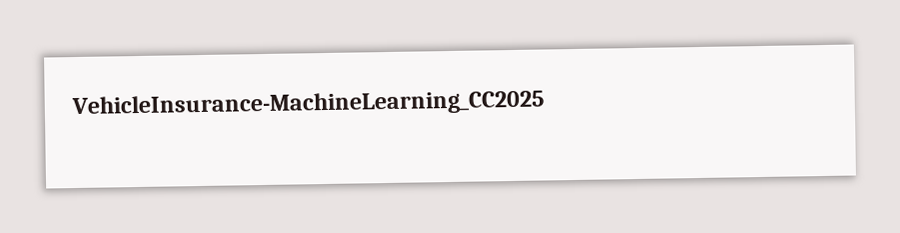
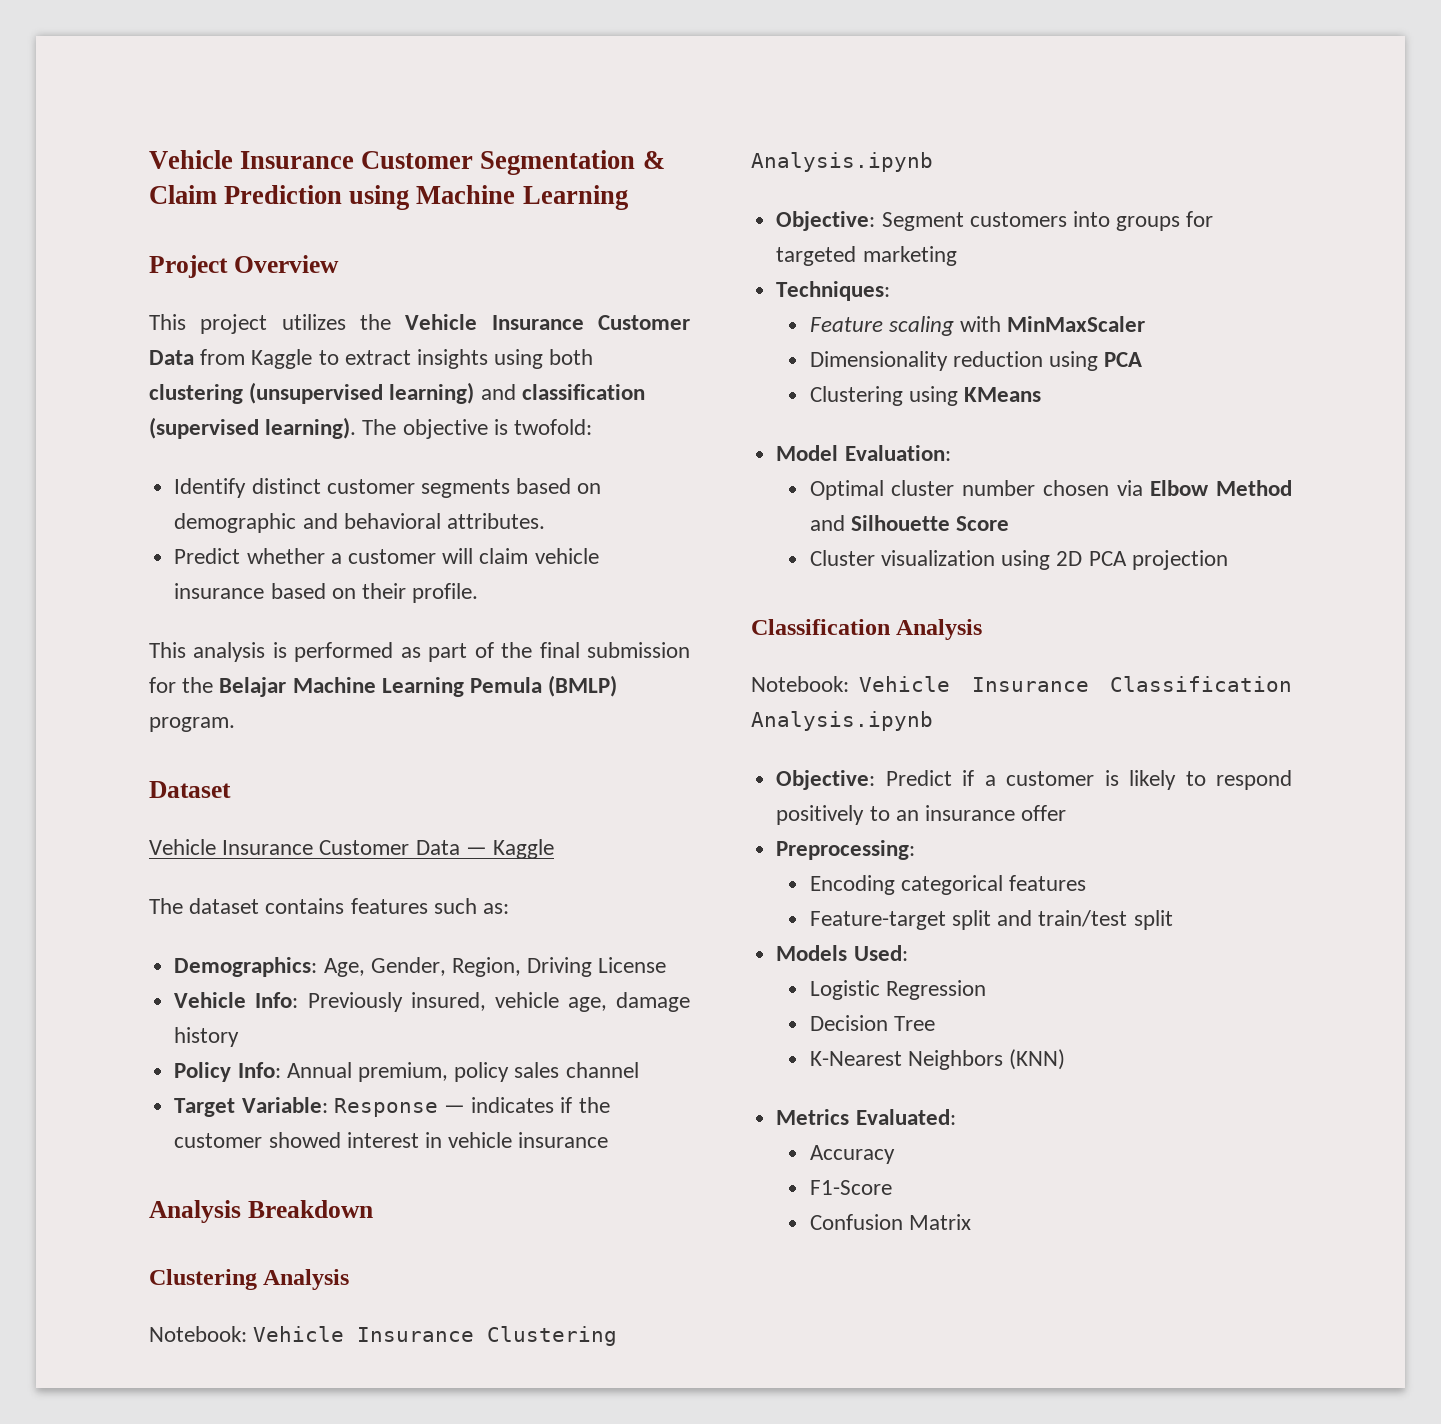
[71,89,544,120] VehicleInsurance-MachineLearning_CC2025 -> [149,150,665,175] [149,185,628,210] [149,255,339,278] [149,314,690,334] [149,349,594,369] [149,382,645,404] [149,417,593,439] [174,478,602,498] [174,513,545,533] [174,548,599,564] [174,583,479,603] [149,642,691,662] [149,675,618,697] [149,717,235,732] [149,781,231,798] [149,839,555,859] [149,898,510,914] [174,957,667,977] [174,992,690,1012] [174,1027,240,1047] [174,1062,639,1082] [174,1097,610,1117] [174,1132,609,1148] [149,1200,373,1223] [149,1269,350,1290] [149,1326,618,1346] [751,152,933,172] [776,211,1214,231] [776,246,957,266] [776,281,891,301] [809,316,1146,336] [809,351,1143,371] [809,386,1042,406] [776,445,951,461] [809,480,1292,500] [809,515,1010,531] [809,550,1228,570] [751,619,983,640] [751,676,1292,692] [751,711,933,731] [776,770,1292,790] [776,805,1067,825] [776,840,916,860] [809,875,1087,895] [809,910,1173,930] [776,945,908,961] [809,980,986,1000] [809,1015,935,1031] [809,1049,1066,1070] [776,1109,956,1125] [809,1145,895,1164] [809,1180,892,1195] [809,1214,971,1230] Vehicle Insurance Customer Segmentation & Claim Prediction using Machine Learning // Project Overview // This project utilizes the Vehicle Insurance Customer Data from Kaggle to extract insights using both clustering (unsupervised learning) and classification (supervised learning). The objective is twofold: // Identify distinct customer segments based on demographic and behavioral attributes. // Predict whether a customer will claim vehicle insurance based on their profile. // This analysis is performed as part of the final submission for the Belajar Machine Learning Pemula (BMLP) program. // Dataset // Vehicle Insurance Customer Data — Kaggle // The dataset contains features such as: // Demographics: Age, Gender, Region, Driving License // Vehicle Info: Previously insured, vehicle age, damage history // Policy Info: Annual premium, policy sales channel // Target Variable: Response — indicates if the customer showed interest in vehicle insurance // Analysis Breakdown // Clustering Analysis // Notebook: Vehicle Insurance Clustering Analysis.ipynb // Objective: Segment customers into groups for targeted marketing // Techniques: // Feature scaling with MinMaxScaler // Dimensionality reduction using PCA // Clustering using KMeans // Model Evaluation: // Optimal cluster number chosen via Elbow Method and Silhouette Score // Cluster visualization using 2D PCA projection // Classification Analysis // Notebook: Vehicle Insurance Classification Analysis.ipynb // Objective: Predict if a customer is likely to respond positively to an insurance offer // Preprocessing: // Encoding categorical features // Feature-target split and train/test split // Models Used: // Logistic Regression // Decision Tree // K-Nearest Neighbors (KNN) // Metrics Evaluated: // Accuracy // F1-Score // Confusion Matrix

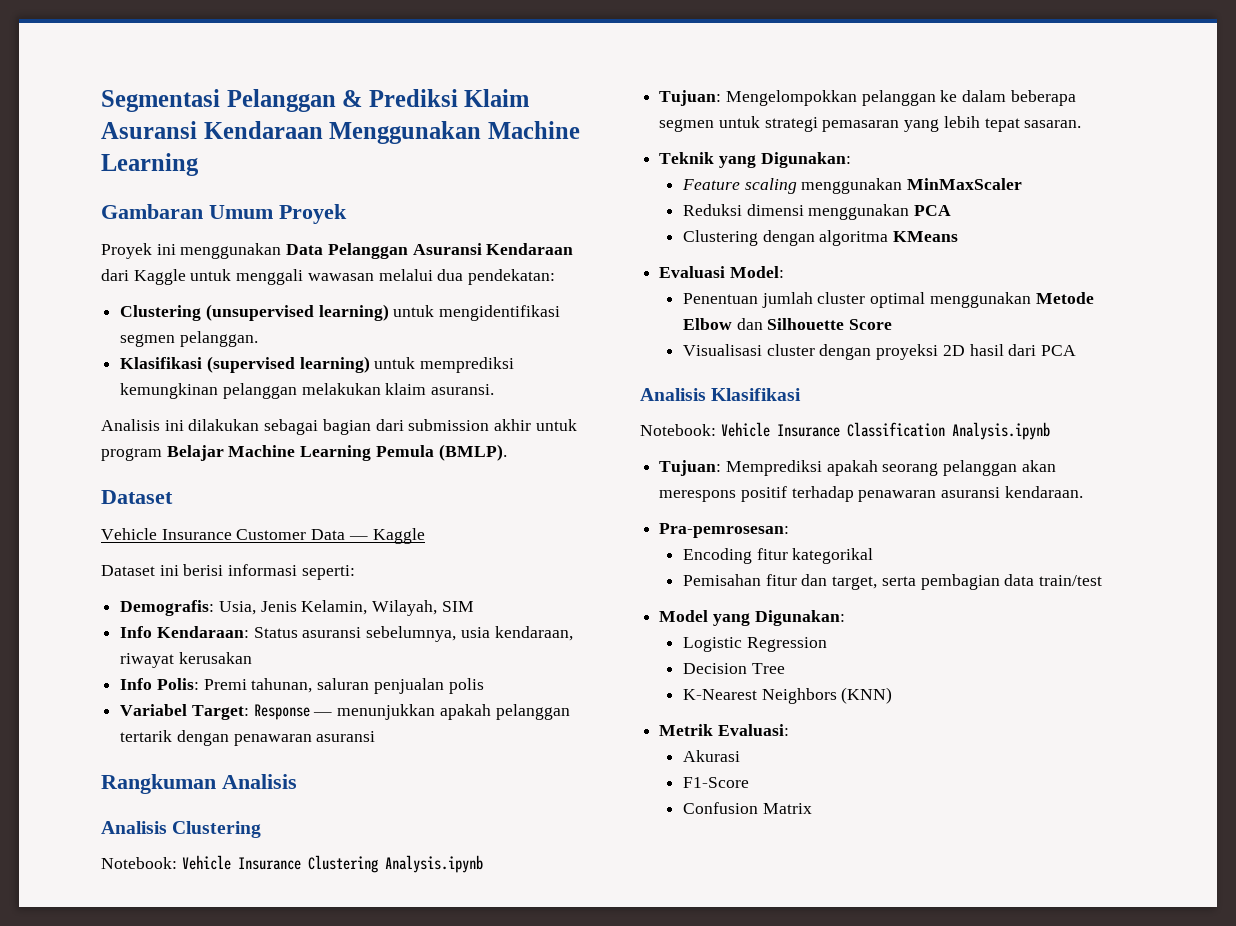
[149,150,665,175] [149,185,628,210] [149,255,339,278] [149,314,690,334] [149,349,594,369] [149,382,645,404] [149,417,593,439] [174,478,602,498] [174,513,545,533] [174,548,599,564] [174,583,479,603] [149,642,691,662] [149,677,214,693] Vehicle Insurance Customer Segmentation & Claim Prediction using Machine Learning // Project Overview // This project utilizes the Vehicle Insurance Customer Data from Kaggle to extract insights using both clustering (unsupervised learning) and classification (supervised learning). The objective is twofold: // Identify distinct customer segments based on demographic and behavioral attributes. // Predict whether a customer will claim vehicle insurance based on their profile. // This analysis is performed as part of the final submission for the -> [101,89,530,112] [101,121,580,144] [101,153,199,176] [101,204,347,224] [101,243,574,259] [101,269,556,285] [120,304,561,321] [120,331,258,347] [120,356,515,373] [120,383,495,399] [101,419,577,435] [101,448,162,461] Segmentasi Pelanggan & Prediksi Klaim Asuransi Kendaraan Menggunakan Machine Learning // Gambaran Umum Proyek // Proyek ini menggunakan Data Pelanggan Asuransi Kendaraan dari Kaggle untuk menggali wawasan melalui dua pendekatan: // Clustering (unsupervised learning) untuk mengidentifikasi segmen pelanggan. // Klasifikasi (supervised learning) untuk memprediksi kemungkinan pelanggan melakukan klaim asuransi. // Analisis ini dilakukan sebagai bagian dari submission akhir untuk program
[548,675,618,697] [149,717,235,732] (BMLP) program. -> [438,444,507,461] (BMLP).
[149,898,510,914] [174,957,667,977] [174,992,690,1012] [174,1027,240,1047] [174,1062,639,1082] [174,1097,610,1117] [174,1132,609,1148] [149,1200,373,1223] [149,1269,350,1290] The dataset contains features such as: // Demographics: Age, Gender, Region, Driving License // Vehicle Info: Previously insured, vehicle age, damage history // Policy Info: Annual premium, policy sales channel // Target Variable: Response — indicates if the customer showed interest in vehicle insurance // Analysis Breakdown // Clustering Analysis -> [101,564,355,580] [120,600,474,616] [120,626,573,642] [120,652,252,668] [120,678,484,694] [120,704,570,720] [120,730,376,746] [101,774,297,794] [101,821,262,838] Dataset ini berisi informasi seperti: // Demografis: Usia, Jenis Kelamin, Wilayah, SIM // Info Kendaraan: Status asuransi sebelumnya, usia kendaraan, riwayat kerusakan // Info Polis: Premi tahunan, saluran penjualan polis // Variabel Target: Response — menunjukkan apakah pelanggan tertarik dengan penawaran asuransi // Rangkuman Analisis // Analisis Clustering
[776,211,1214,231] [776,246,957,266] [776,281,891,301] Objective: Segment customers into groups for targeted marketing // Techniques: -> [659,90,1076,106] [659,116,1082,132] [659,152,851,168] Tujuan: Mengelompokkan pelanggan ke dalam beberapa segmen untuk strategi pemasaran yang lebih tepat sasaran. // Teknik yang Digunakan:
[960,316,1002,332] with -> [801,178,903,194] menggunakan
[809,351,1099,371] Dimensionality reduction using -> [682,204,910,220] Reduksi dimensi menggunakan
[908,386,958,406] using -> [762,230,889,246] dengan algoritma
[776,445,951,461] [809,480,1292,500] [809,515,1010,531] [809,550,1228,570] [751,619,983,640] Model Evaluation: // Optimal cluster number chosen via Elbow Method and Silhouette Score // Cluster visualization using 2D PCA projection // Classification Analysis -> [659,266,784,278] [682,292,1094,308] [682,318,893,330] [682,344,1076,360] [640,388,802,401] Evaluasi Model: // Penentuan jumlah cluster optimal menggunakan Metode Elbow dan Silhouette Score // Visualisasi cluster dengan proyeksi 2D hasil dari PCA // Analisis Klasifikasi
[776,770,1292,790] [776,805,1067,825] [776,840,916,860] [809,875,1087,895] [809,910,1173,930] [776,945,908,961] Objective: Predict if a customer is likely to respond positively to an insurance offer // Preprocessing: // Encoding categorical features // Feature-target split and train/test split // Models Used: -> [659,460,1056,476] [659,486,1083,502] [659,523,790,538] [682,548,874,564] [682,574,1102,590] [659,610,845,626] Tujuan: Memprediksi apakah seorang pelanggan akan merespons positif terhadap penawaran asuransi kendaraan. // Pra-pemrosesan: // Encoding fitur kategorikal // Pemisahan fitur dan target, serta pembagian data train/test // Model yang Digunakan:
[776,1109,956,1125] [809,1145,895,1164] Metrics Evaluated: // Accuracy -> [659,724,789,736] [682,750,740,762] Metrik Evaluasi: // Akurasi

